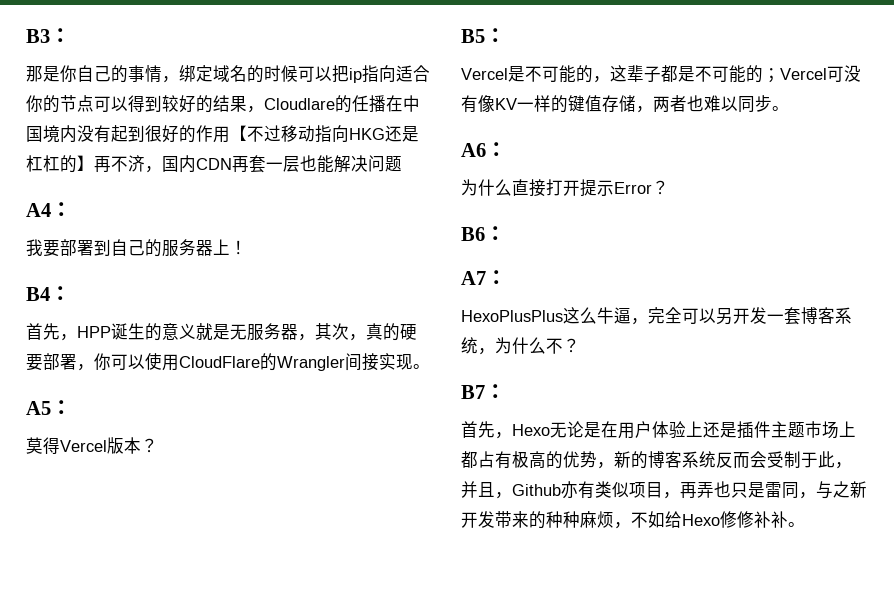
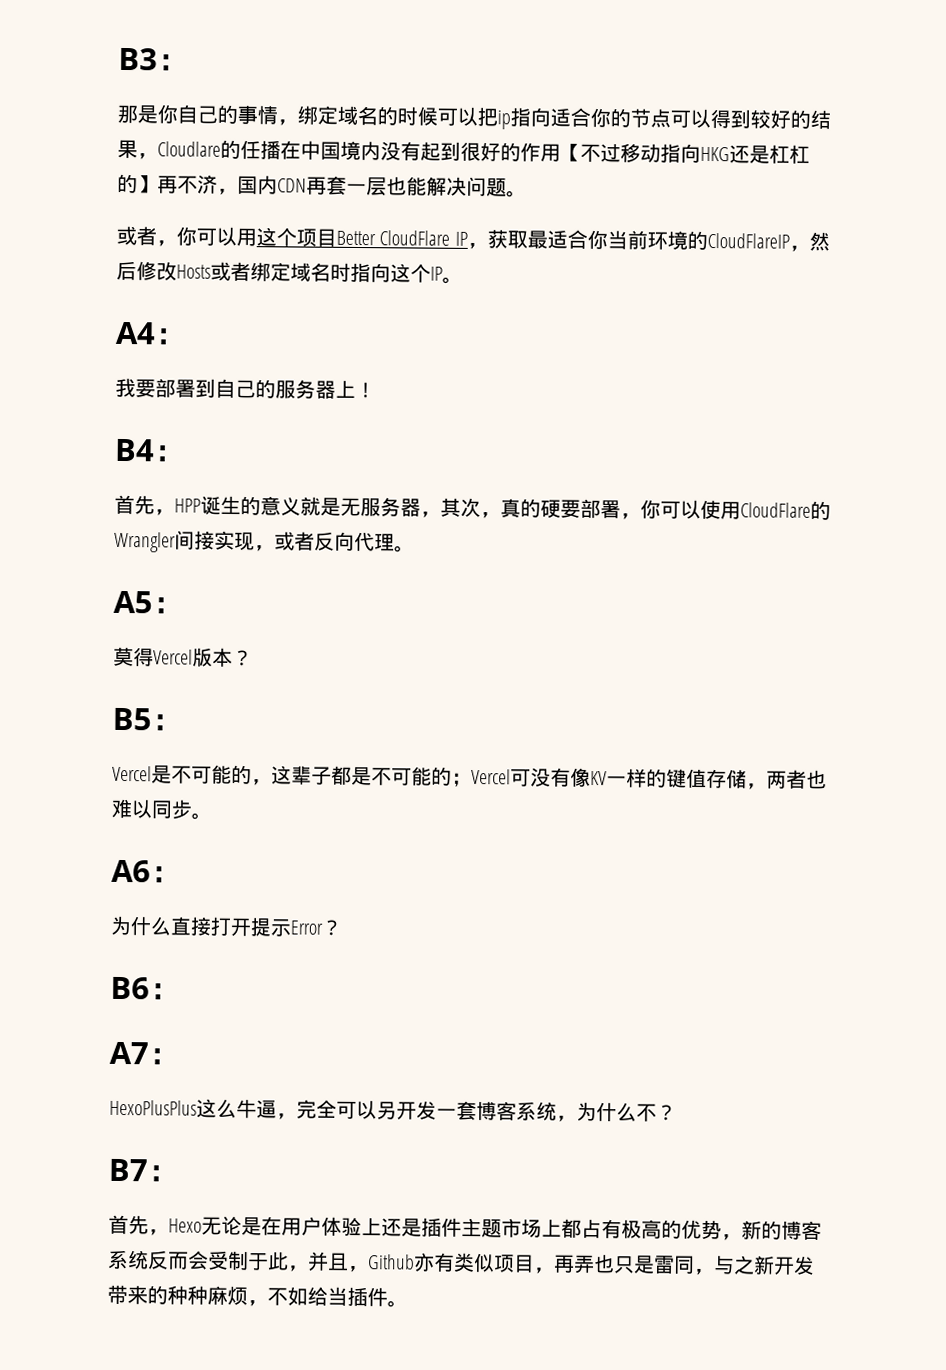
(402, 164) none -> [506,190,527,198] [116,225,830,252] [116,260,463,284] 。 // 或者，你可以用这个项目Better CloudFlare IP，获取最适合你当前环境的CloudFlareIP，然后修改Hosts或者绑定域名时指向这个IP。
(413, 362) none -> [254,531,395,552] ，或者反向代理
[682,511,788,528] Hexo修修补补 -> [327,1286,388,1307] 当插件

